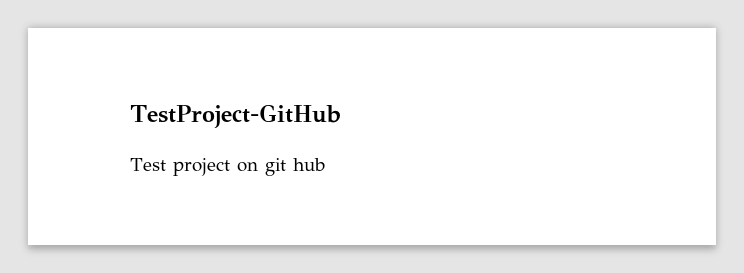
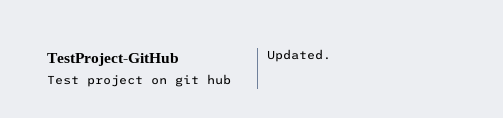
(325, 164) none -> [267,49,331,62] Updated.

